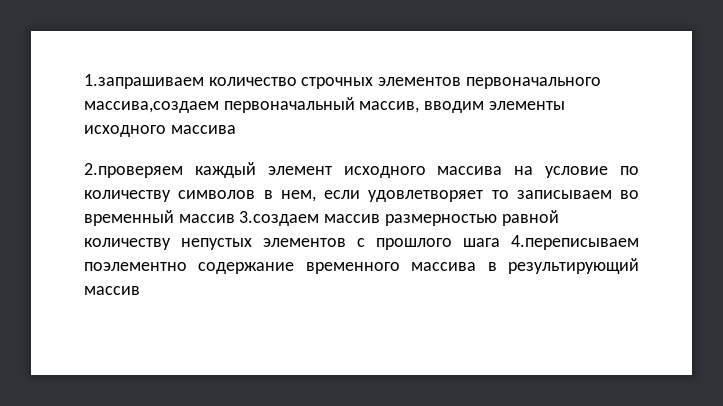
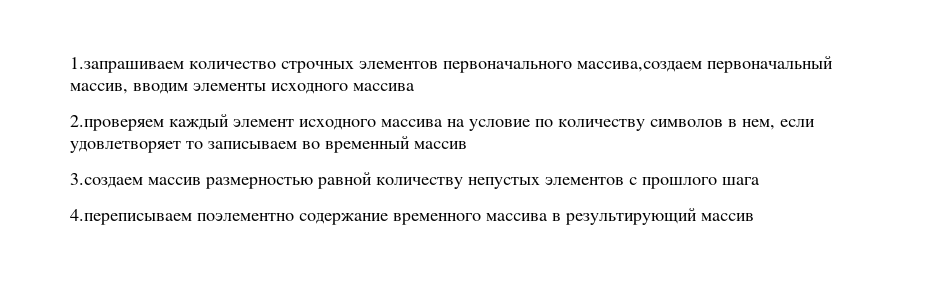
(235, 218) none -> (467, 145) //
(500, 242) none -> (760, 181) //

